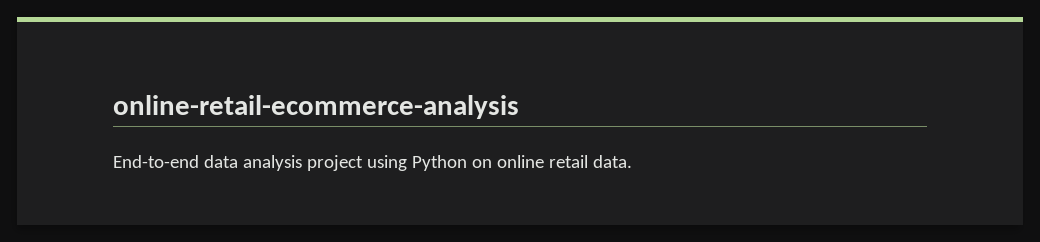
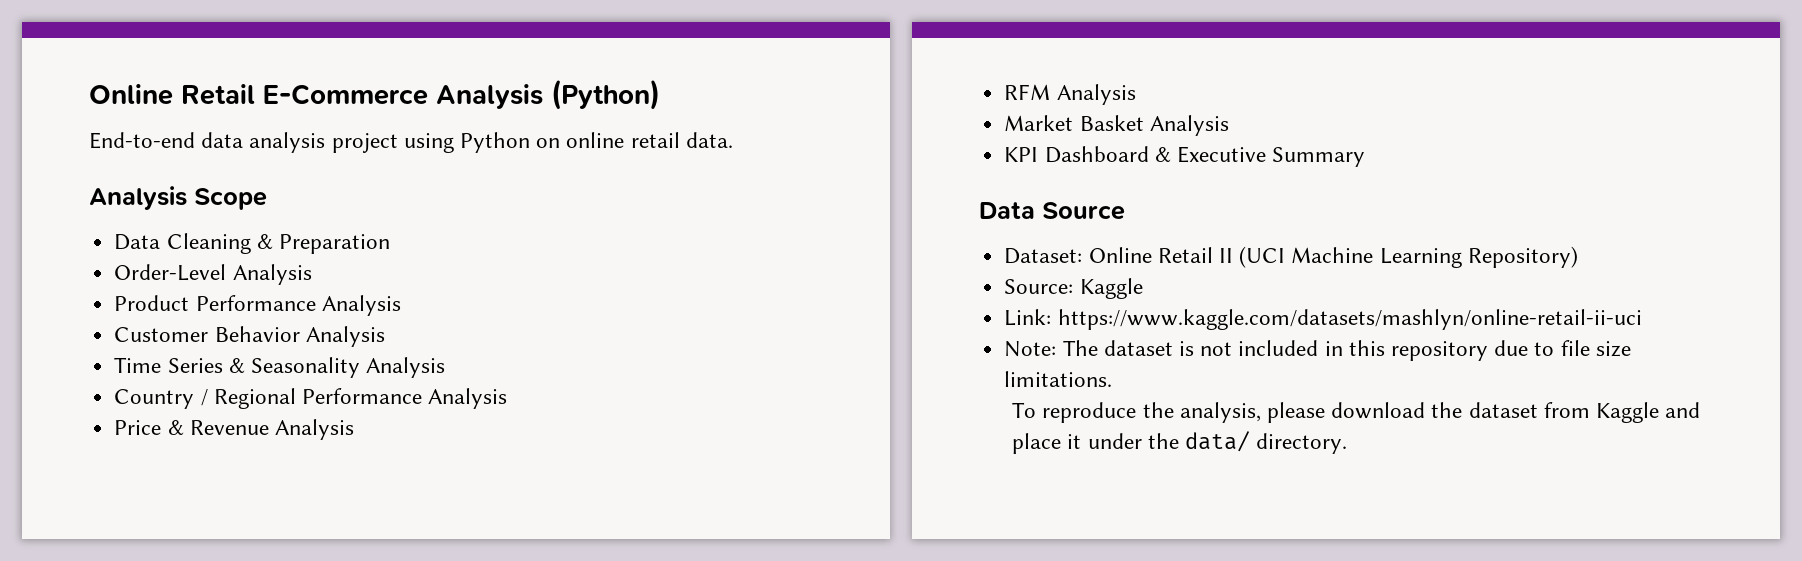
[113,95,519,119] online-retail-ecommerce-analysis -> [89,79,660,110] Online Retail E-Commerce Analysis (Python)
(632, 161) none -> [89,186,267,210] [114,233,390,254] [114,264,312,285] [114,295,401,316] [114,326,385,347] [114,357,446,378] [114,388,508,409] [114,419,354,440] [1004,84,1136,105] [1004,115,1229,136] [1004,146,1366,167] [979,202,1125,220] [1004,246,1578,268] [1004,278,1143,299] [1004,309,1642,330] [1004,340,1631,361] [1004,371,1113,387] [1012,402,1701,423] [1012,431,1348,454] // Analysis Scope // Data Cleaning & Preparation // Order-Level Analysis // Product Performance Analysis // Customer Behavior Analysis // Time Series & Seasonality Analysis // Country / Regional Performance Analysis // Price & Revenue Analysis // RFM Analysis // Market Basket Analysis // KPI Dashboard & Executive Summary // Data Source // Dataset: Online Retail II (UCI Machine Learning Repository) // Source: Kaggle // Link: https://www.kaggle.com/datasets/mashlyn/online-retail-ii-uci // Note: The dataset is not included in this repository due to file size limitations. // To reproduce the analysis, please download the dataset from Kaggle and place it under the data/ directory.

